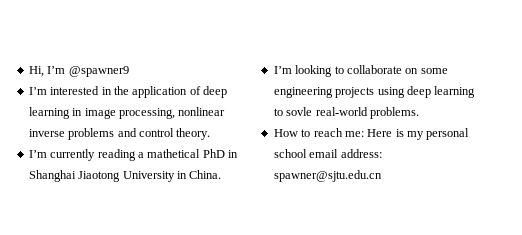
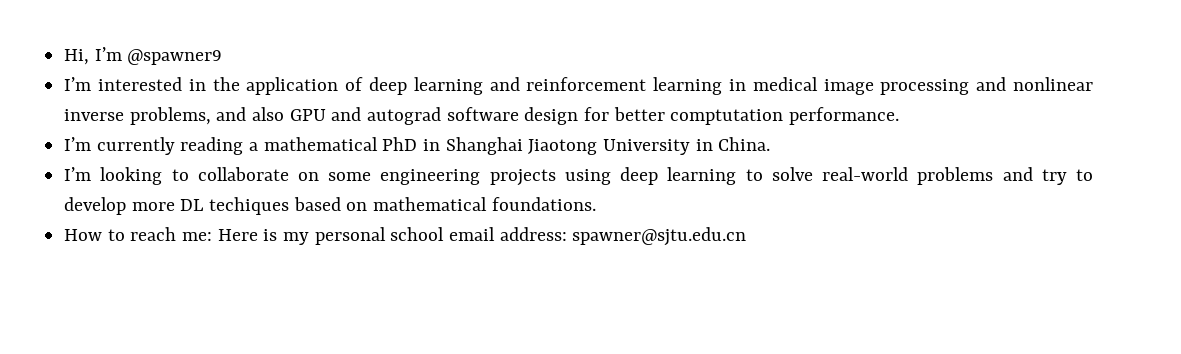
[72,107,226,119] [28,128,211,140] in image processing, nonlinear inverse problems and control theory. -> [489,77,1093,95] [64,107,900,125] and reinforcement learning in medical image processing and nonlinear inverse problems, and also GPU and autograd software design for better comptutation performance.
[147,149,201,158] mathetical -> [263,137,378,151] mathematical
[286,107,419,119] sovle real-world problems. -> [771,167,1094,185] [64,197,596,215] solve real-world problems and try to develop more DL techiques based on mathematical foundations.

